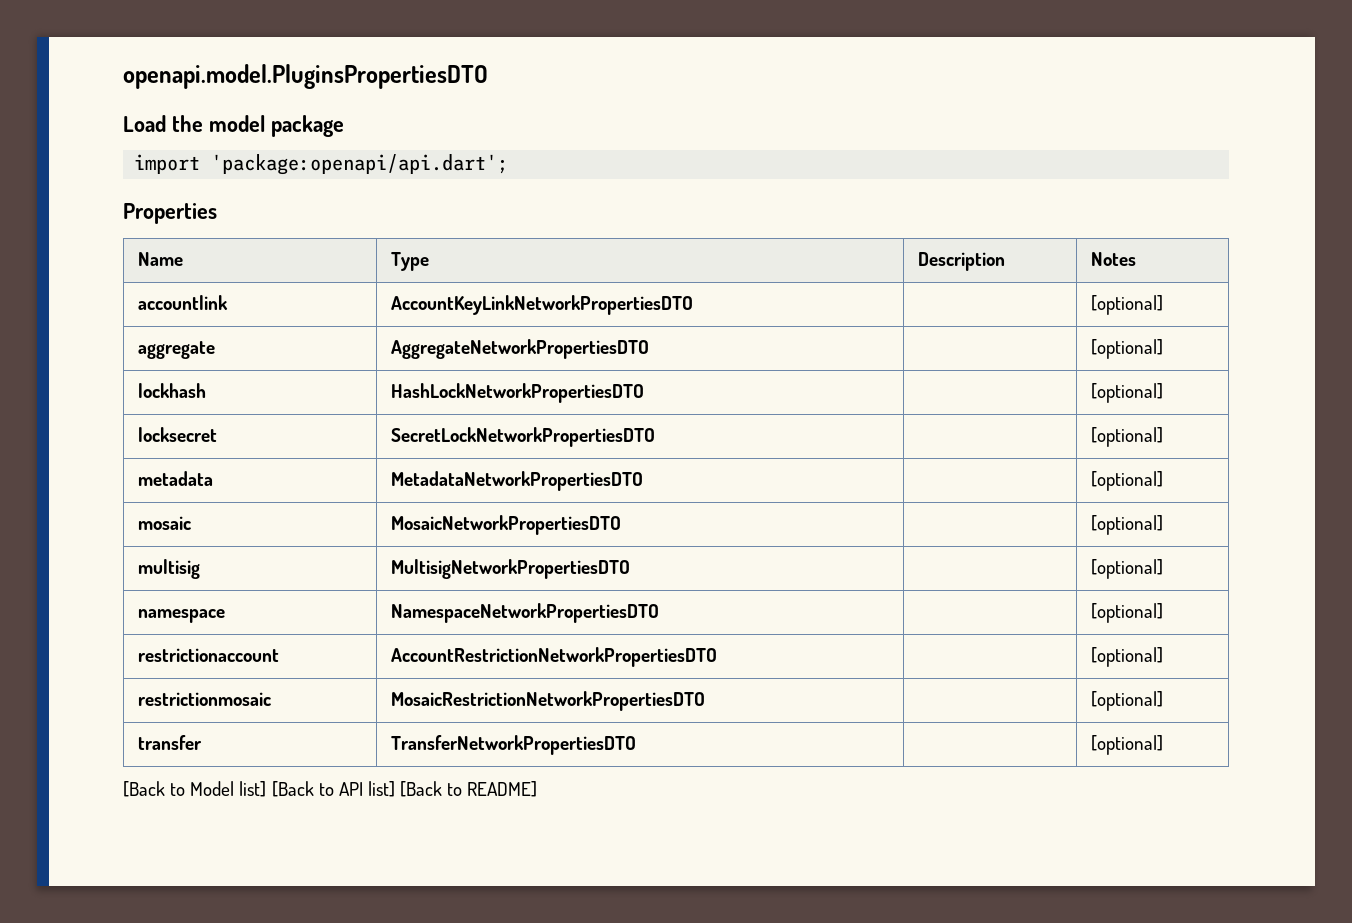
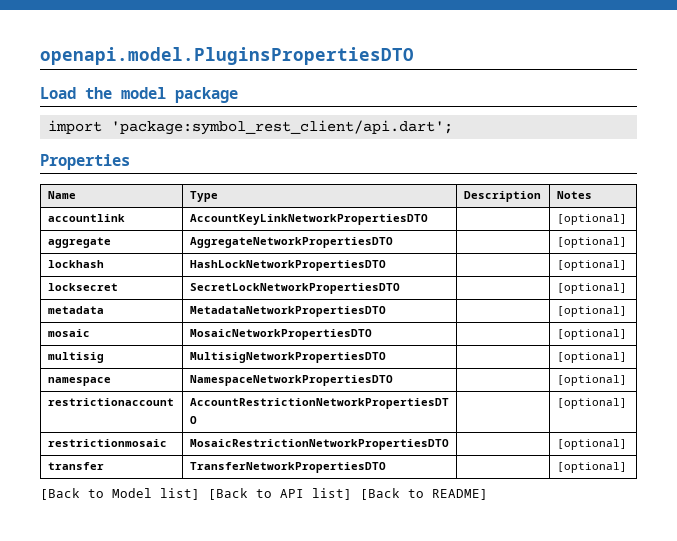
[211,154,509,175] 'package:openapi/api.dart'; -> [110,120,453,135] 'package:symbol_rest_client/api.dart';

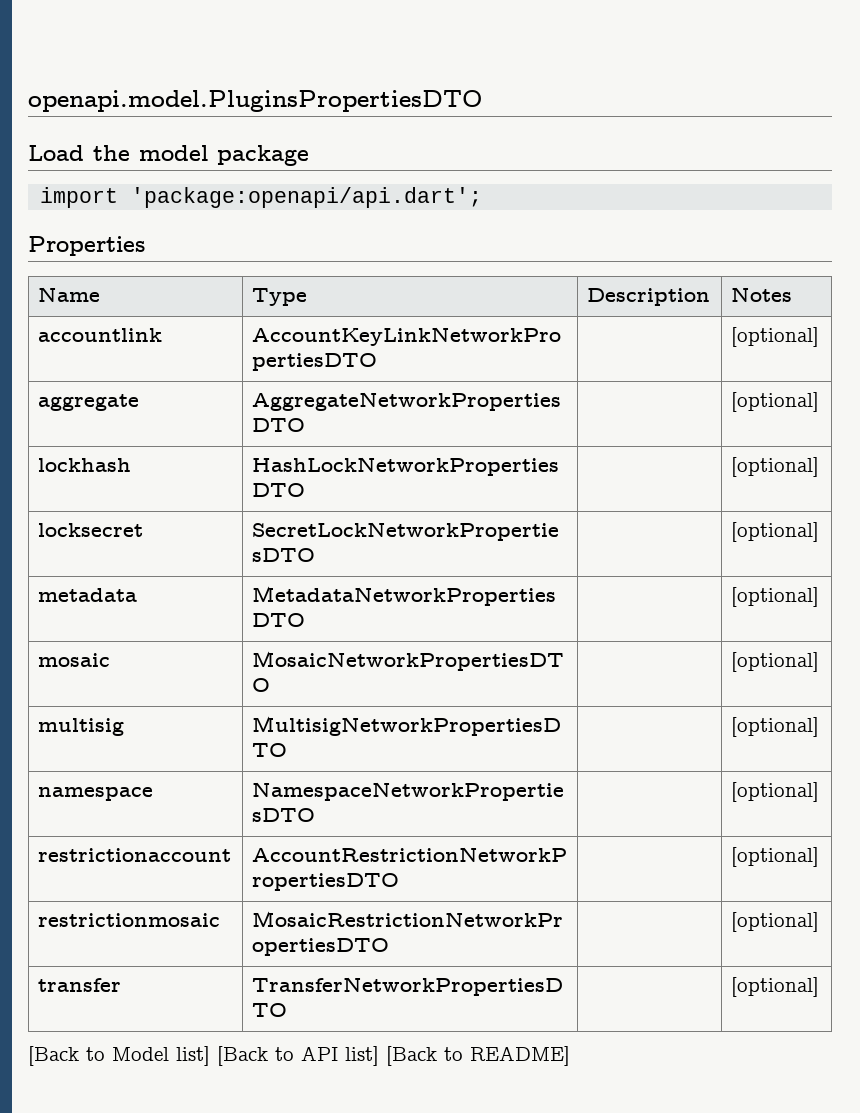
[110,120,453,135] 'package:symbol_rest_client/api.dart'; -> [131,187,483,208] 'package:openapi/api.dart';

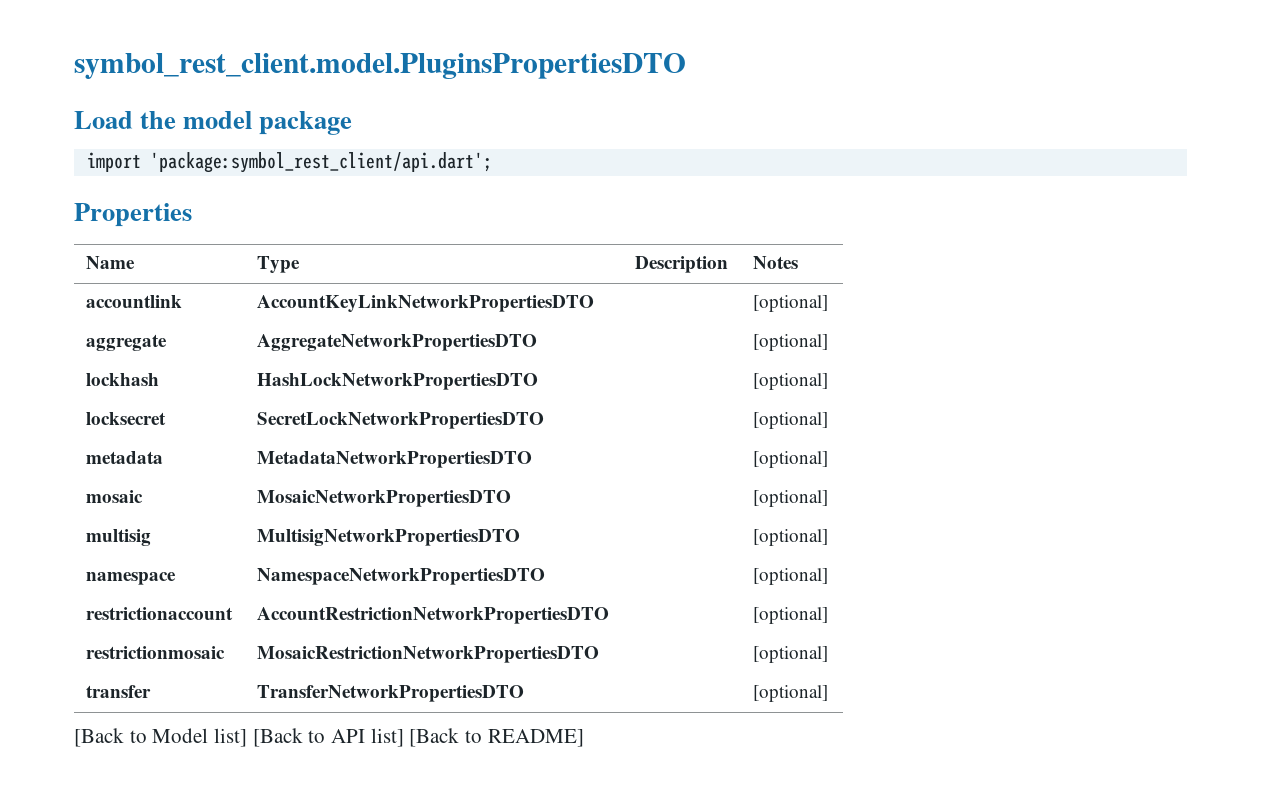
[28,90,482,112] openapi.model.PluginsPropertiesDTO -> [74,53,686,79] symbol_rest_client.model.PluginsPropertiesDTO
[131,187,483,208] 'package:openapi/api.dart'; -> [149,152,492,173] 'package:symbol_rest_client/api.dart';

